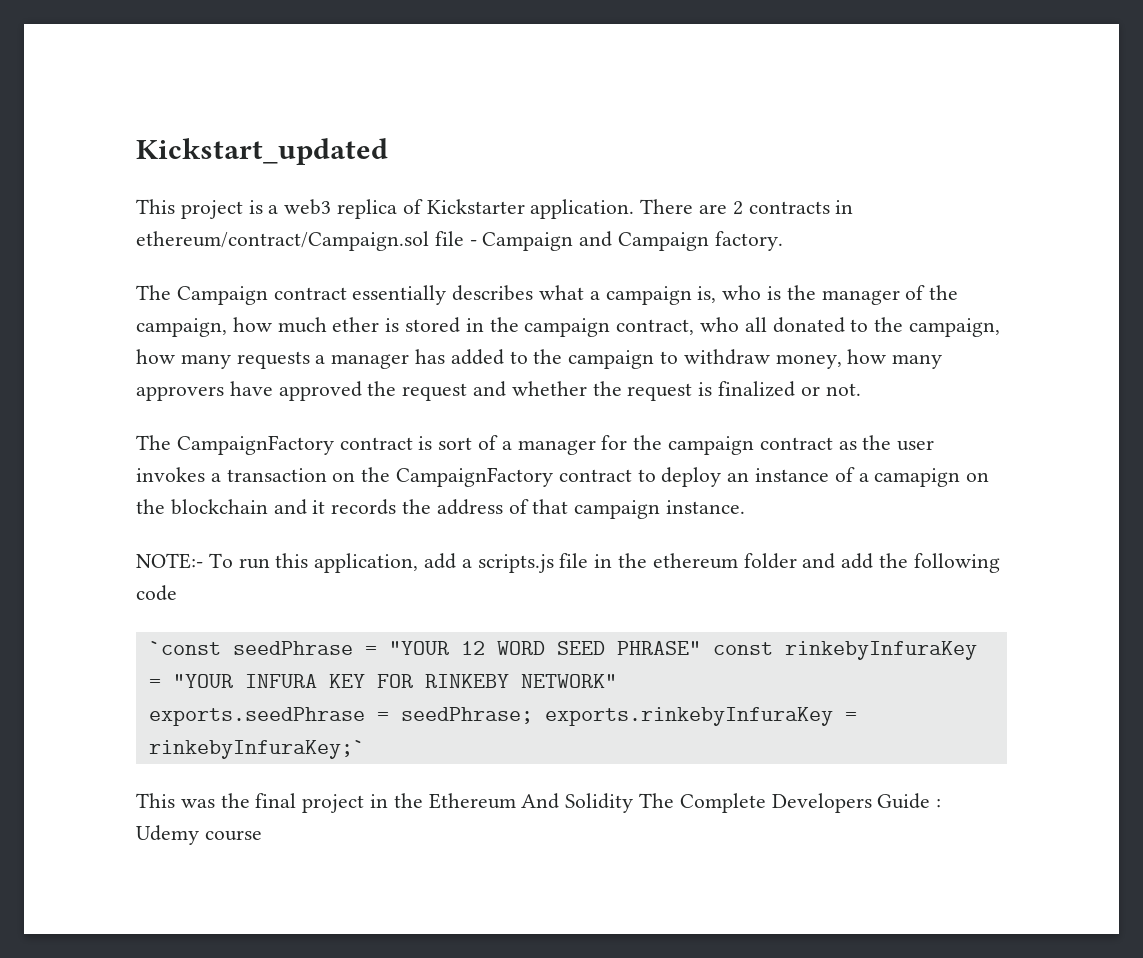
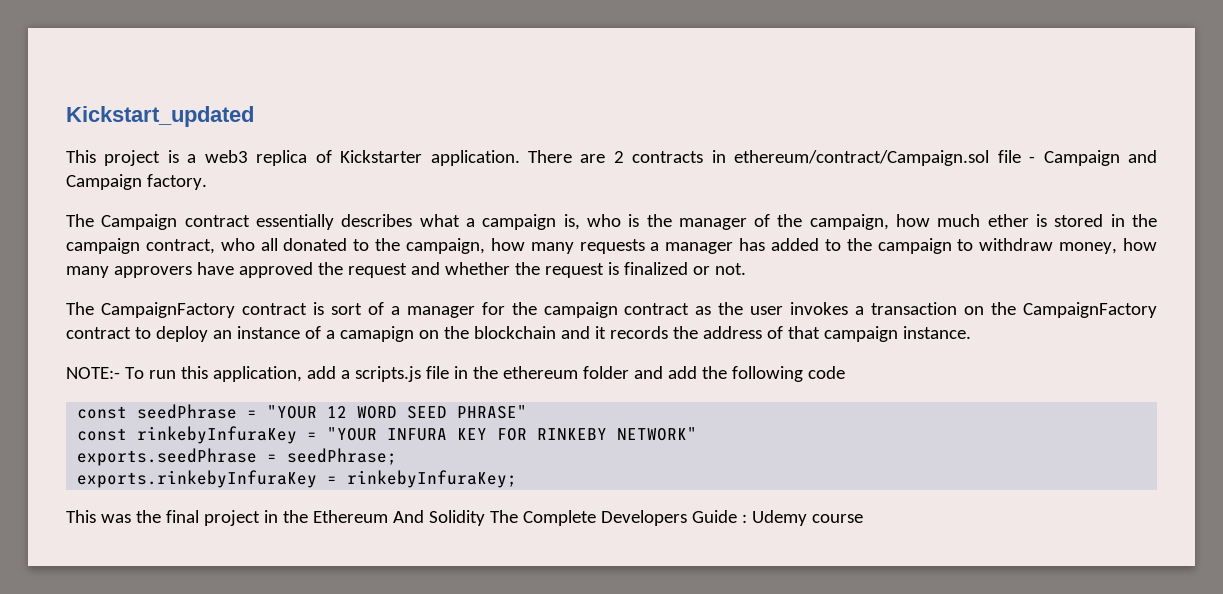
[148,641,221,655] `const -> [77,406,128,419] const
(701, 648) none -> (528, 412) //
(533, 715) none -> (398, 456) //
[148,740,365,759] rinkebyInfuraKey;` -> [347,470,518,488] rinkebyInfuraKey;

